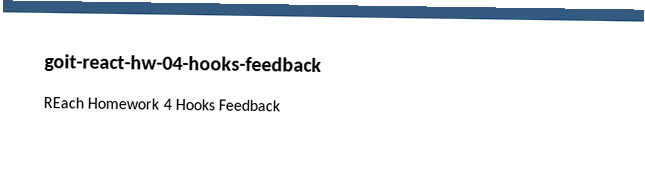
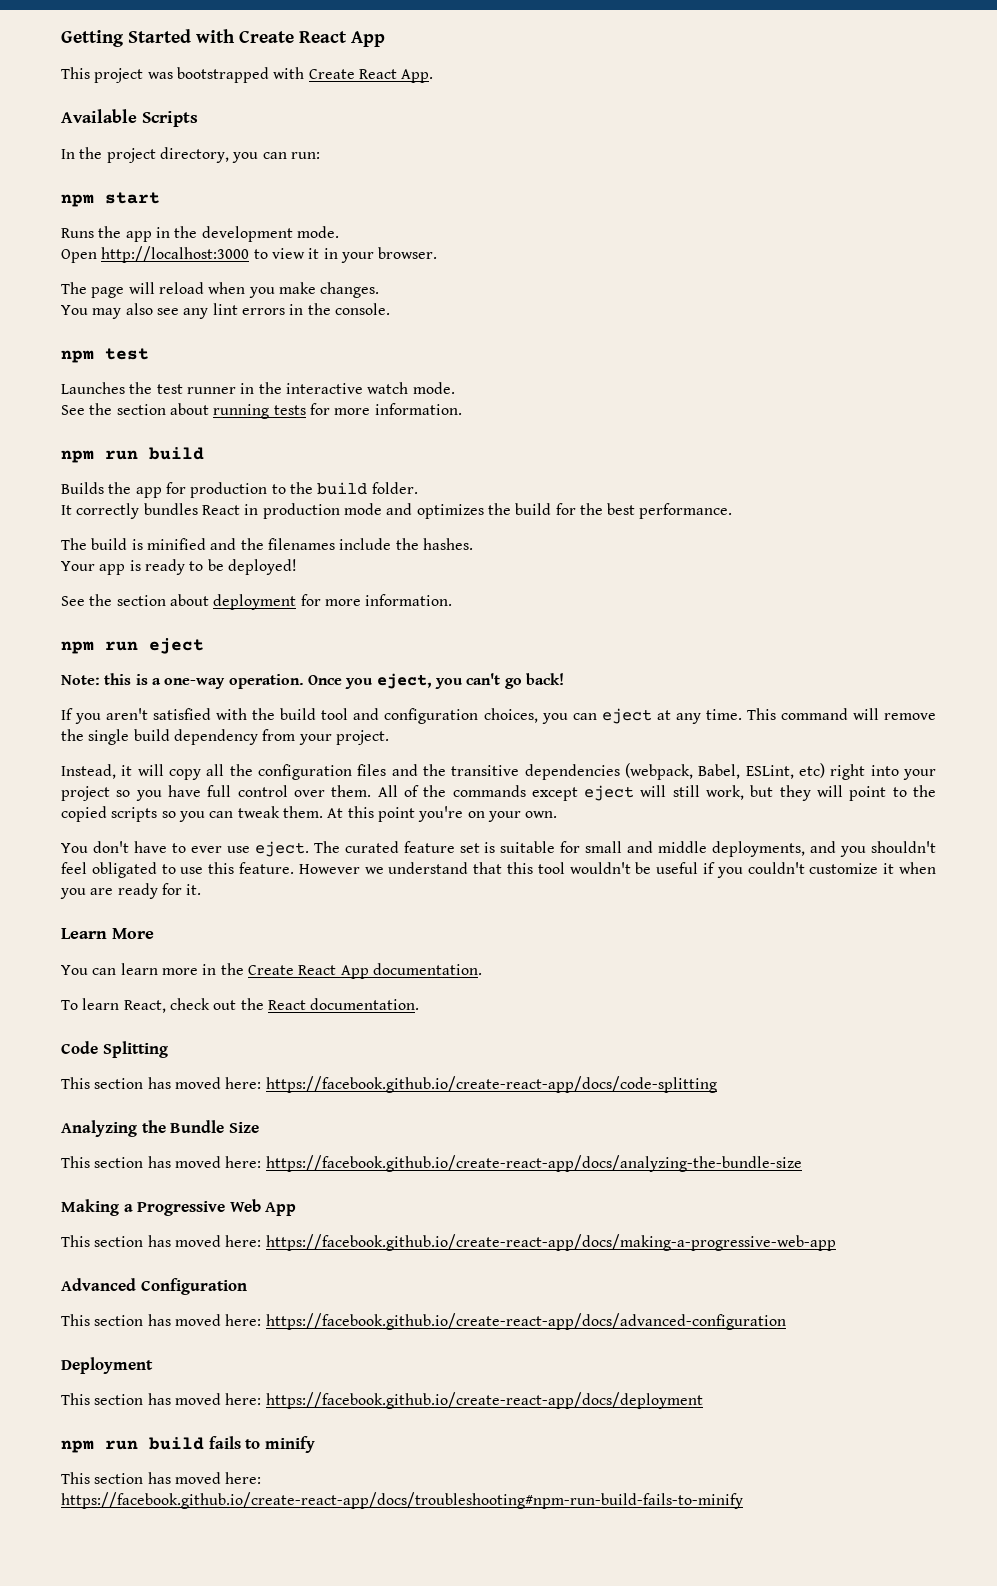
[44,53,322,75] [43,96,282,112] goit-react-hw-04-hooks-feedback // REach Homework 4 Hooks Feedback -> [61,29,385,47] [61,67,434,83] [61,109,198,127] [61,147,320,163] [61,192,160,207] [61,226,339,242] [61,246,438,263] [61,282,380,298] [61,303,390,319] [61,348,149,363] [61,382,455,394] [61,403,462,419] [61,447,204,463] [61,482,418,498] [61,503,733,519] [61,538,473,550] [61,559,297,575] [61,594,453,610] [61,638,204,654] [61,673,564,689] [61,708,936,724] [61,729,389,745] [61,763,937,780] [61,785,937,801] [61,806,558,822] [61,841,937,857] [61,862,936,878] [60,883,202,899] [61,928,154,939] [61,963,482,979] [61,998,420,1013] [61,1041,168,1058] [61,1076,717,1093] [61,1120,259,1137] [61,1155,802,1172] [61,1199,297,1216] [61,1234,836,1251] [61,1278,247,1295] [61,1313,786,1330] [61,1357,153,1374] [61,1392,703,1409] [61,1436,315,1453] [61,1472,262,1484] [61,1492,743,1509] Getting Started with Create React App // This project was bootstrapped with Create React App. // Available Scripts // In the project directory, you can run: // npm start // Runs the app in the development mode. // Open http://localhost:3000 to view it in your browser. // The page will reload when you make changes. // You may also see any lint errors in the console. // npm test // Launches the test runner in the interactive watch mode. // See the section about running tests for more information. // npm run build // Builds the app for production to the build folder. // It correctly bundles React in production mode and optimizes the build for the best performance. // The build is minified and the filenames include the hashes. // Your app is ready to be deployed! // See the section about deployment for more information. // npm run eject // Note: this is a one-way operation. Once you eject, you can't go back! // If you aren't satisfied with the build tool and configuration choices, you can eject at any time. This command will remove the single build dependency from your project. // Instead, it will copy all the configuration files and the transitive dependencies (webpack, Babel, ESLint, etc) right into your project so you have full control over them. All of the commands except eject will still work, but they will point to the copied scripts so you can tweak them. At this point you're on your own. // You don't have to ever use eject. The curated feature set is suitable for small and middle deployments, and you shouldn't feel obligated to use this feature. However we understand that this tool wouldn't be useful if you couldn't customize it when you are ready for it. // Learn More // You can learn more in the Create React App documentation. // To learn React, check out the React documentation. // Code Splitting // This section has moved here: https://facebook.github.io/create-react-app/docs/code-splitting // Analyzing the Bundle Size // This section has moved here: https://facebook.github.io/create-react-app/docs/analyzing-the-bundle-size // Making a Progressive Web App // This section has moved here: https://facebook.github.io/create-react-app/docs/making-a-progressive-web-app // Advanced Configuration // This section has moved here: https://facebook.github.io/create-react-app/docs/advanced-configuration // Deployment // This section has moved here: https://facebook.github.io/create-react-app/docs/deployment // npm run build fails to minify // This section has moved here: https://facebook.github.io/create-react-app/docs/troubleshooting#npm-run-build-fails-to-minify

